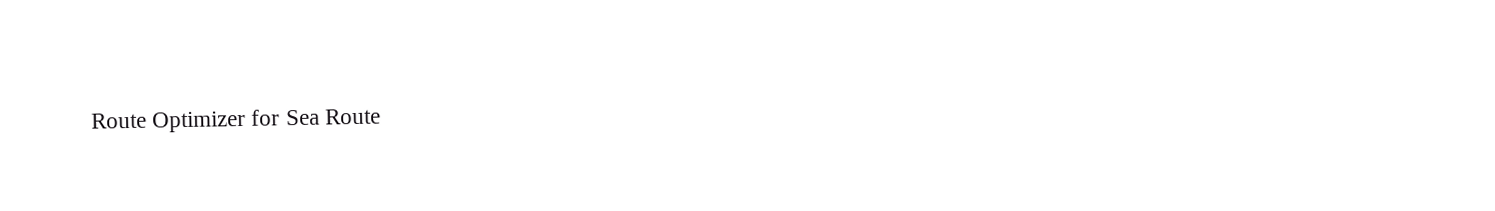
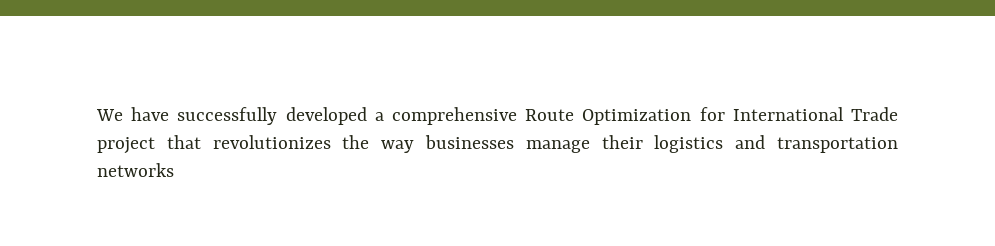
[91,108,381,133] Route Optimizer for Sea Route -> [96,107,898,125] [97,135,898,154] [97,163,174,177] We have successfully developed a comprehensive Route Optimization for International Trade project that revolutionizes the way businesses manage their logistics and transportation networks

